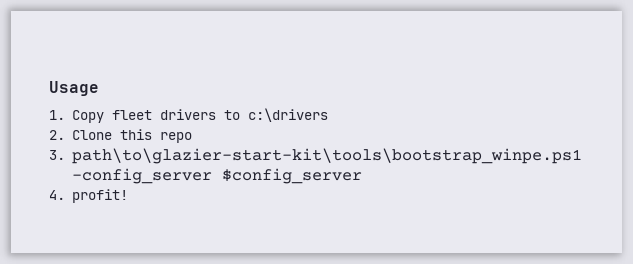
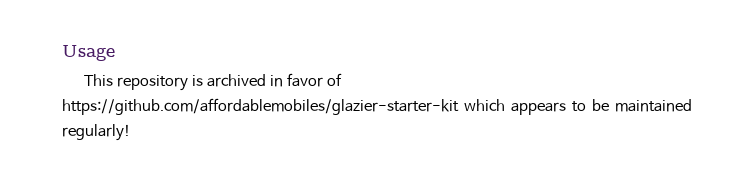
[49,108,328,123] [49,129,192,143] [49,148,582,164] [71,168,362,184] [49,189,128,203] 1. Copy fleet drivers to c:\drivers // 2. Clone this repo // 3. path\to\glazier-start-kit\tools\bootstrap_winpe.ps1 -config_server $config_server // 4. profit! -> [84,73,342,91] [62,98,692,115] [62,124,131,141] This repository is archived in favor of https://github.com/affordablemobiles/glazier-starter-kit which appears to be maintained regularly!

